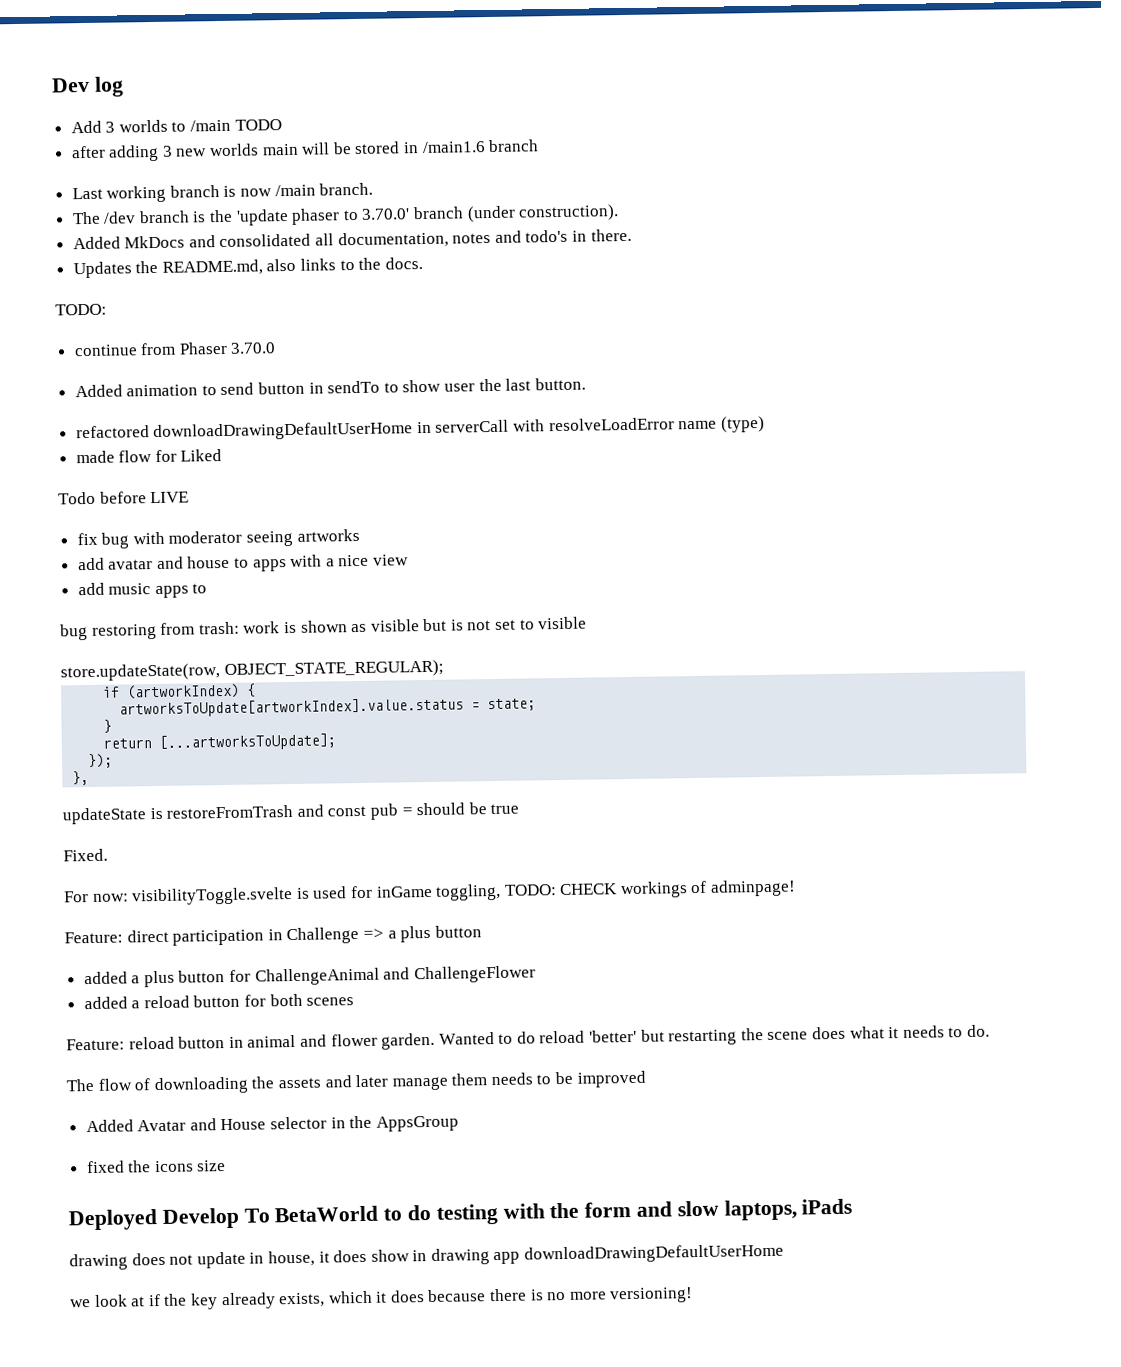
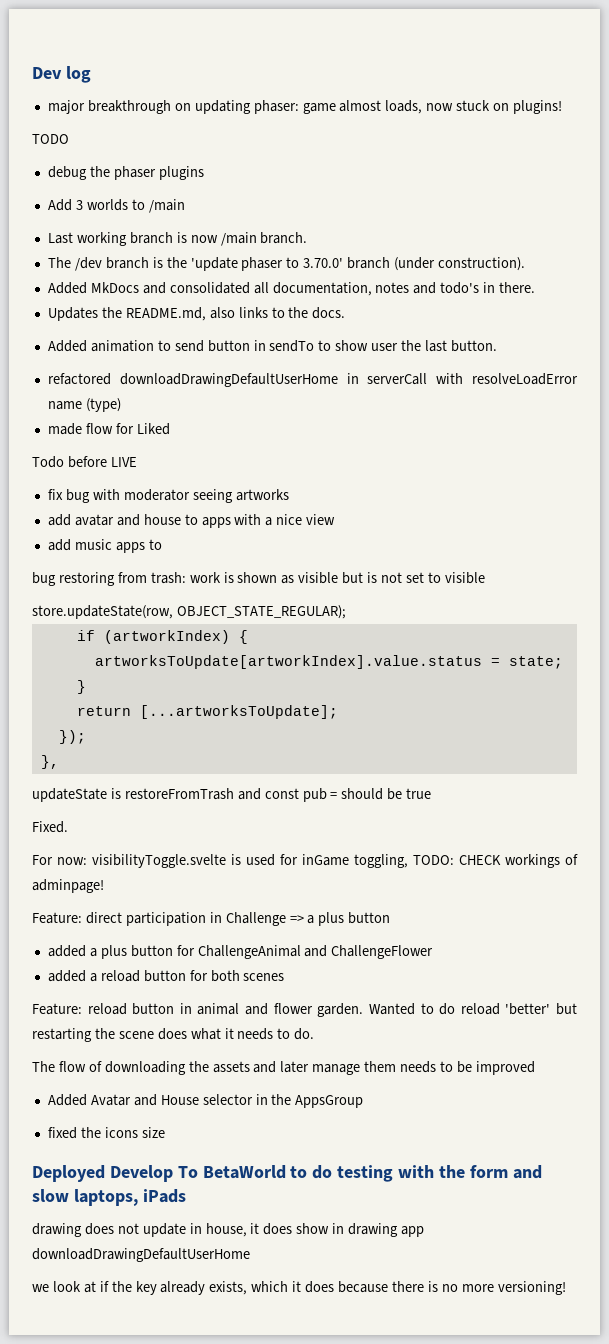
(124, 86) none -> [47,100,563,114] [32,134,69,144] [47,166,204,180] // major breakthrough on updating phaser: game almost loads, now stuck on plugins! // TODO // debug the phaser plugins
[234,119,282,131] [70,139,540,162] TODO // after adding 3 new worlds main will be stored in /main1.6 branch -> (185, 206) none
[55,303,107,316] [73,341,277,357] // TODO: // continue from Phaser 3.70.0 -> (346, 313) none

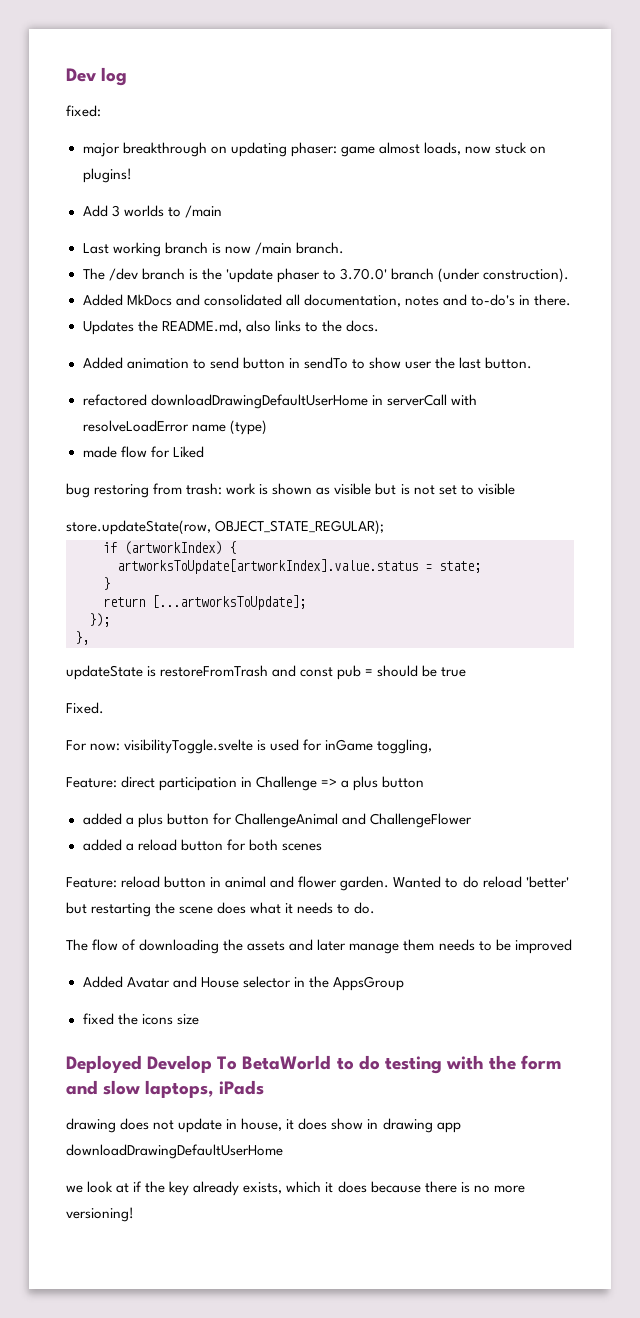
(91, 74) none -> [66,105,101,117] // fixed:
[32,134,69,144] [47,166,204,180] // TODO // debug the phaser plugins -> (132, 175) none
[440,282,480,294] todo's -> [470,294,515,306] to-do's
[32,456,137,468] [47,489,289,503] [47,514,336,528] [47,539,162,553] // Todo before LIVE // fix bug with moderator seeing artworks // add avatar and house to apps with a nice view // add music apps to -> (204, 452) none
[413,854,578,868] [32,879,104,893] TODO: CHECK workings of adminpage! -> (433, 746) none

